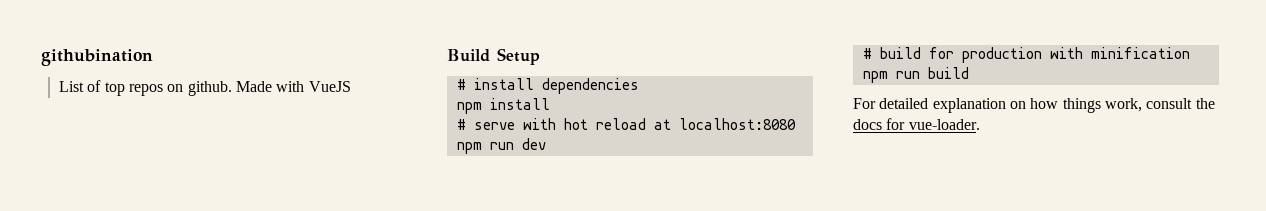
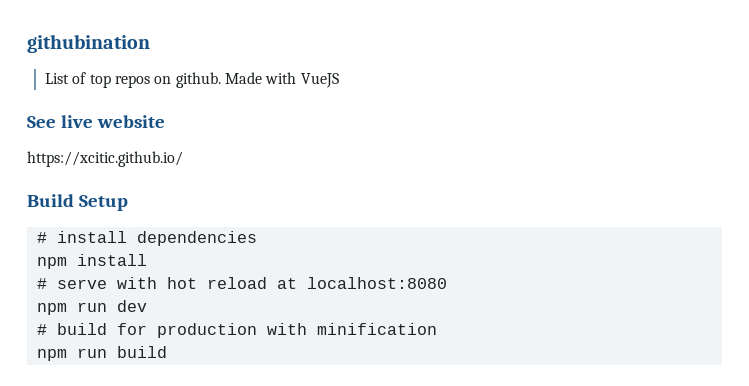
(351, 86) none -> [27,115,165,128] [27,151,183,167] // See live website // https://xcitic.github.io/
[853,98,1215,113] [853,118,980,130] // For detailed explanation on how things work, consult the docs for vue-loader. -> (167, 352) none

